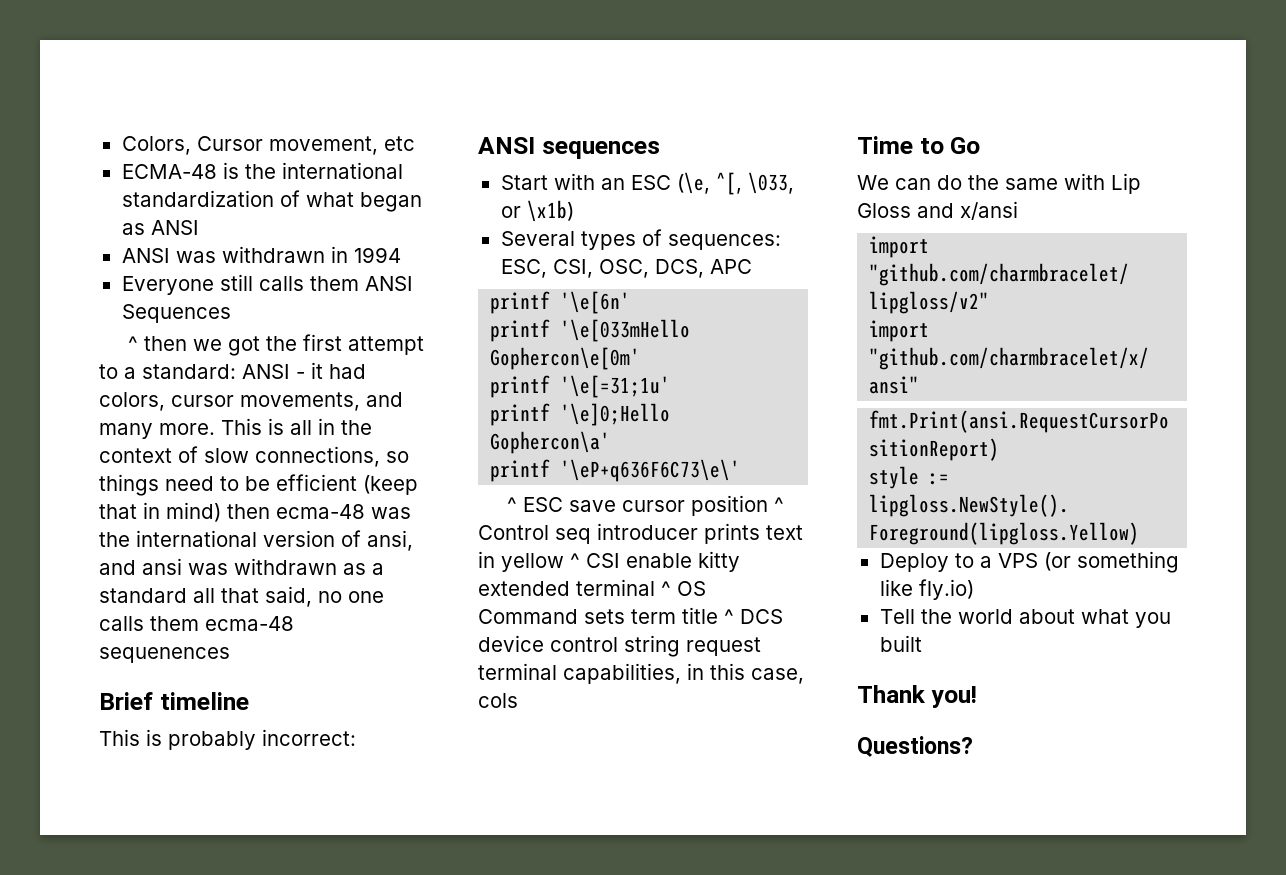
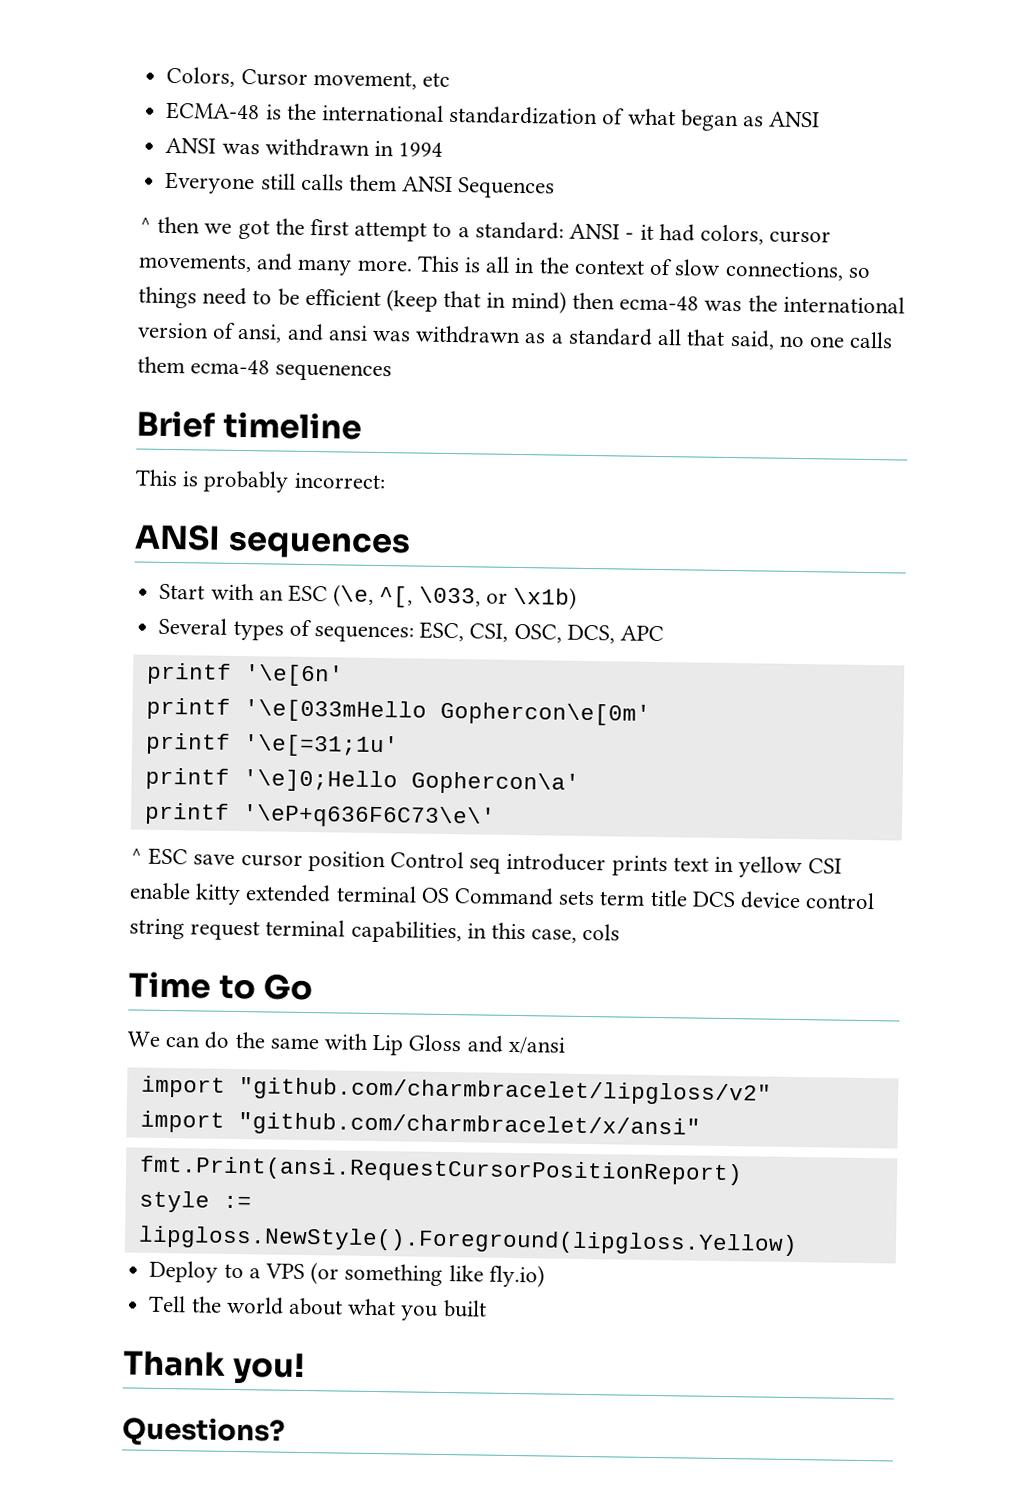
[774,497,785,512] ^ -> (386, 862) none
[570,553,580,568] ^ -> (804, 867) none
[661,581,671,596] ^ -> (417, 894) none
[724,609,734,624] ^ -> (688, 898) none

